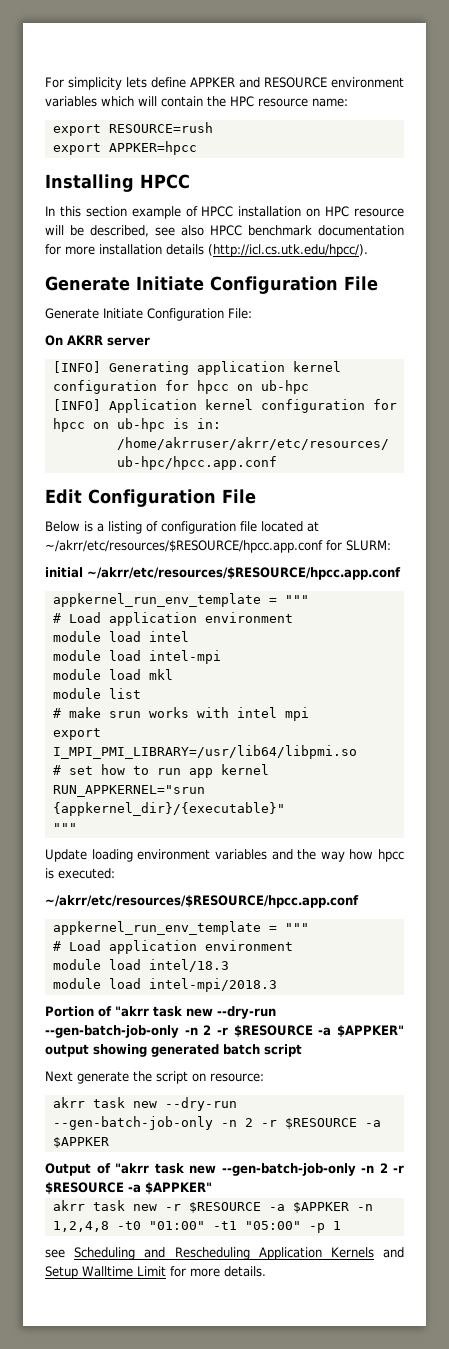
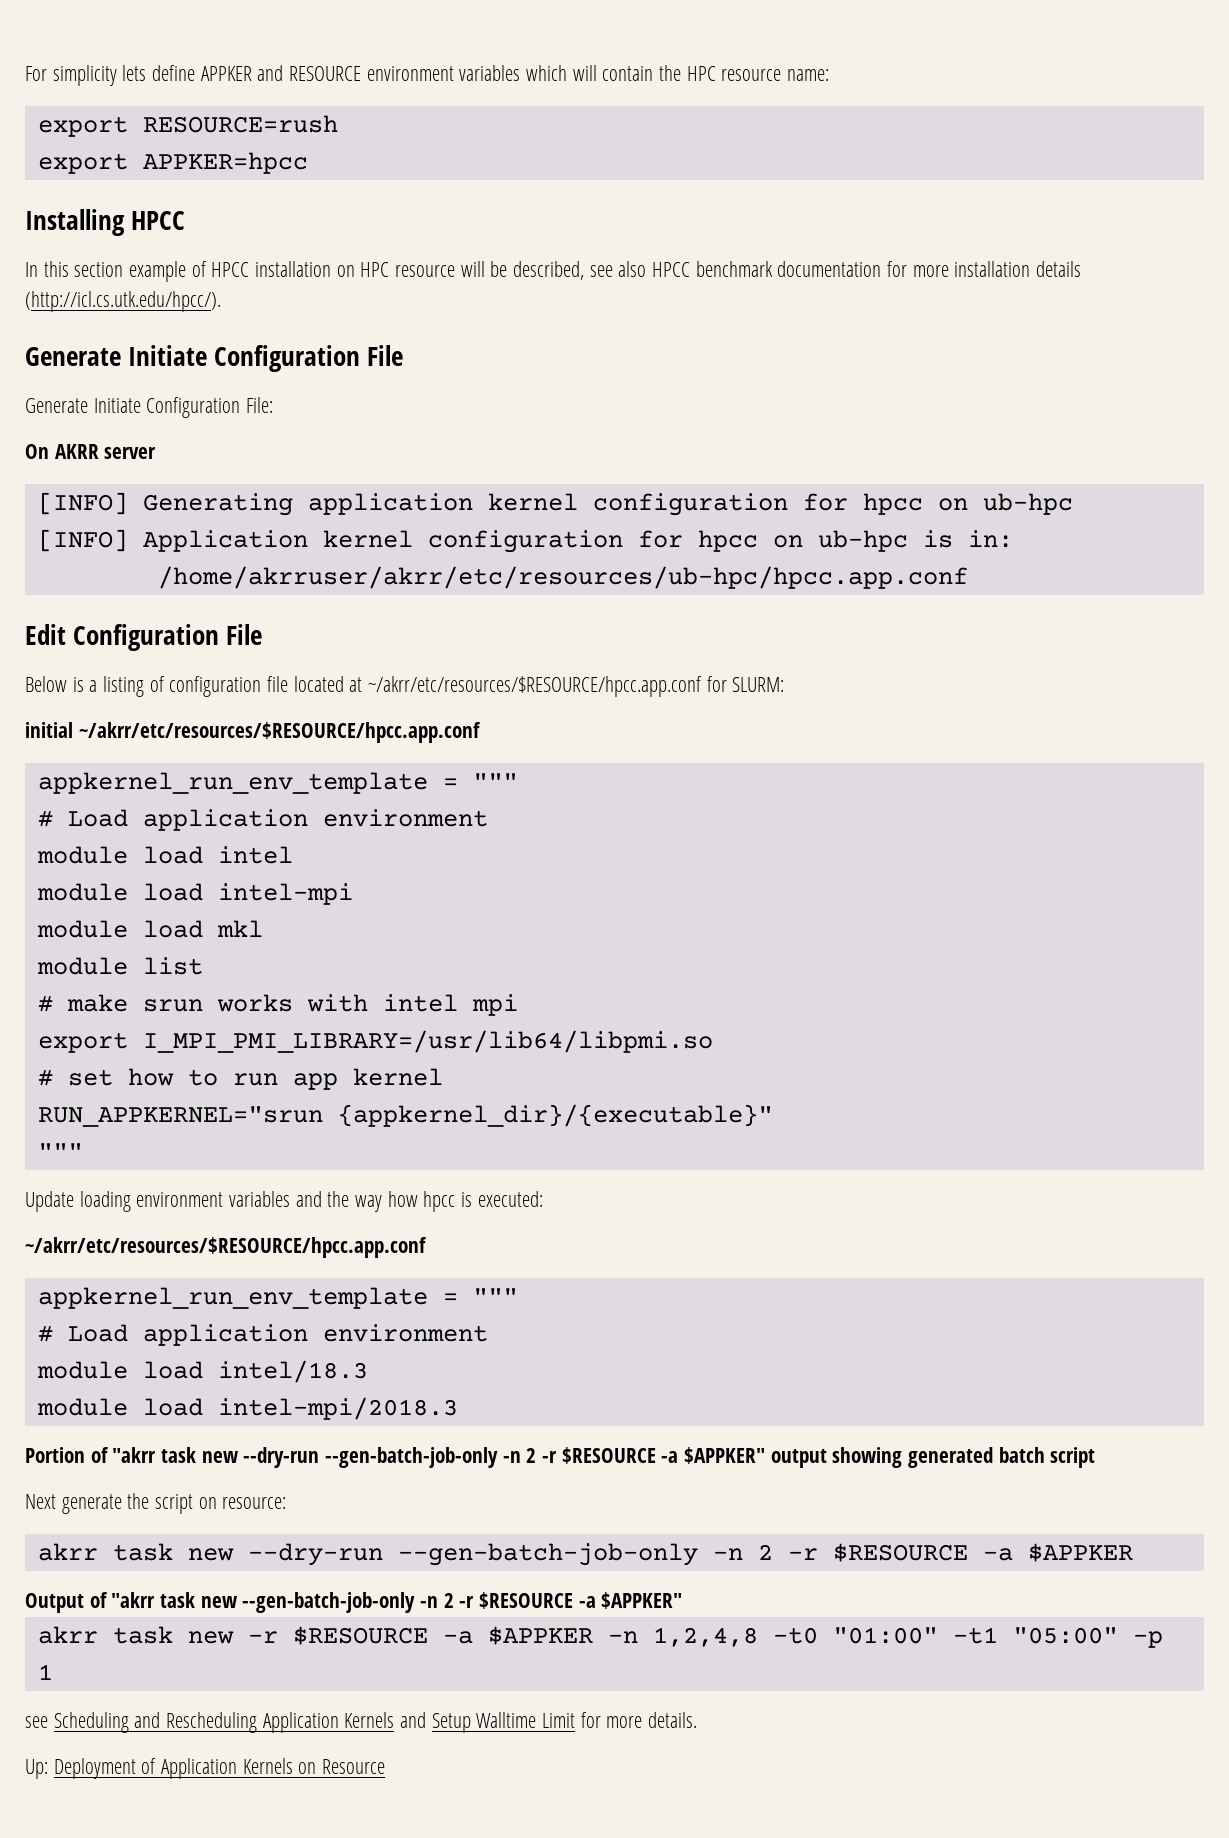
(266, 1271) none -> [25,1758,386,1779] // Up: Deployment of Application Kernels on Resource

